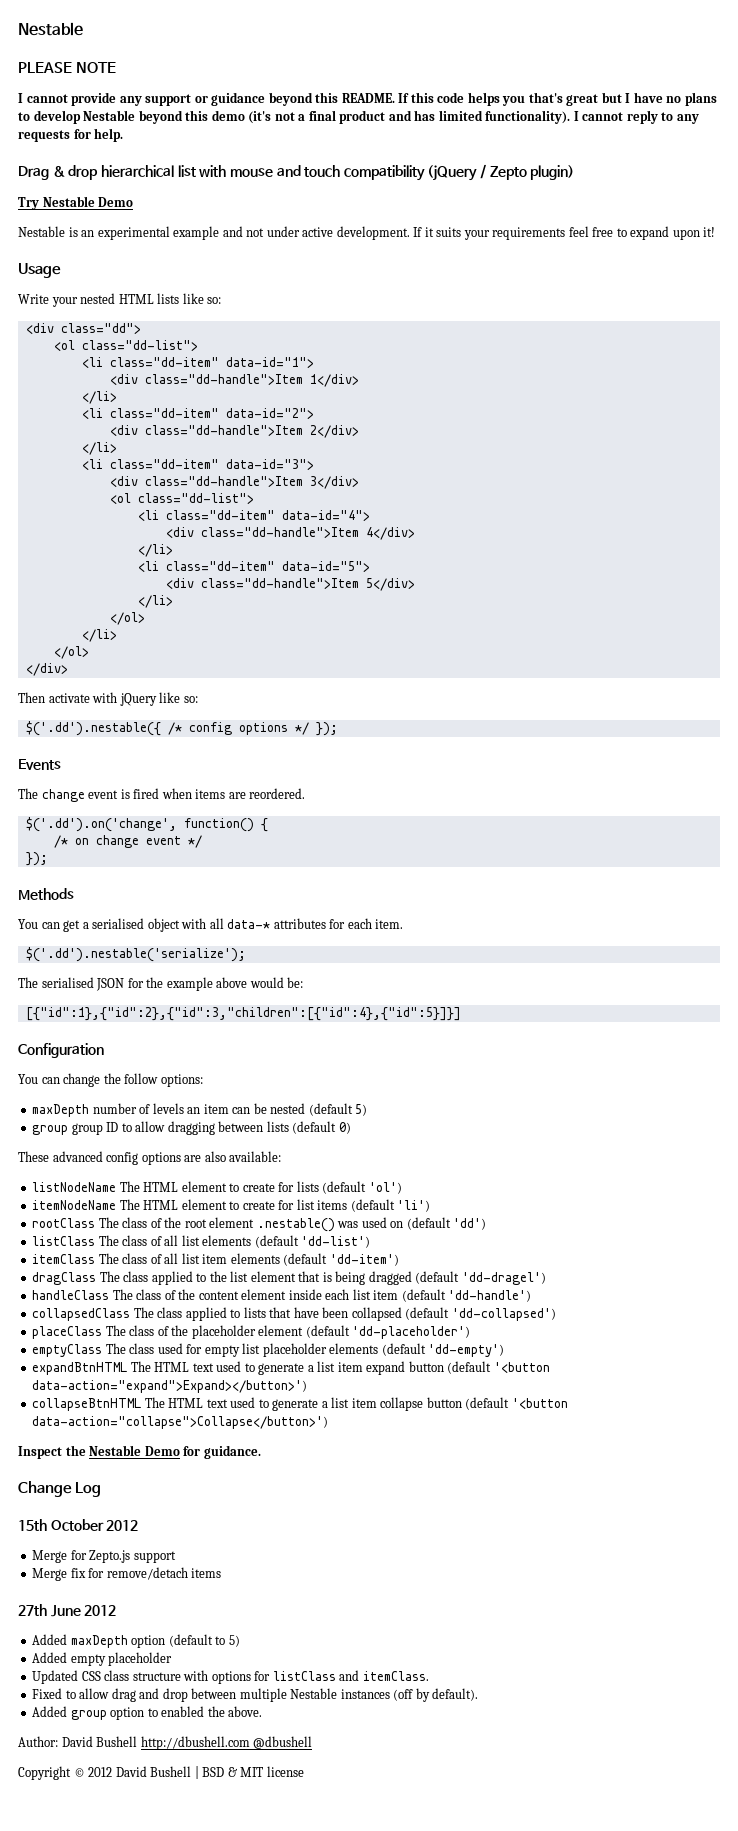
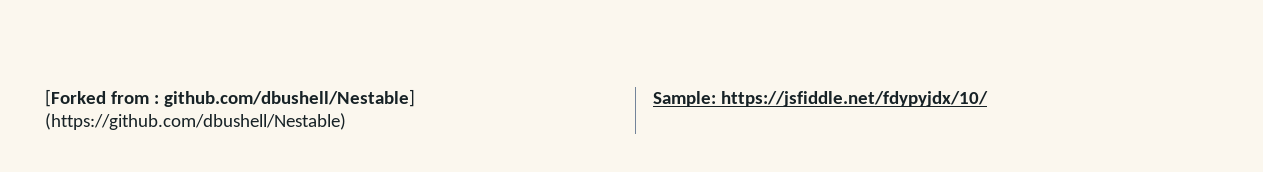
[18,22,83,36] [18,62,116,73] [18,92,717,106] [18,110,699,124] [18,128,124,142] [18,164,575,181] [18,196,134,210] [18,226,716,240] [18,263,61,278] [18,293,222,307] [25,323,141,334] [53,340,198,351] [81,357,314,368] [109,374,359,387] [81,391,117,404] [81,408,314,419] [109,425,359,438] [81,442,117,455] [81,459,314,470] [109,476,359,489] [109,493,254,504] [137,510,370,521] [165,527,415,540] [137,544,173,557] [137,561,370,572] [165,578,415,591] [137,595,173,608] [109,612,145,625] [81,629,117,642] [53,646,89,659] [25,663,68,676] [18,692,198,706] [25,721,338,736] [18,759,61,770] [18,788,306,802] [25,817,268,832] [53,835,202,848] [25,852,48,866] [18,888,74,900] [18,918,404,932] [25,947,246,962] [18,977,304,991] [25,1007,461,1021] [18,1043,104,1058] [18,1073,203,1087] [32,1103,368,1117] [32,1121,351,1135] [18,1151,282,1165] [32,1181,402,1194] [32,1199,431,1212] [32,1217,487,1232] [32,1235,371,1248] [32,1253,399,1266] [32,1271,546,1285] [32,1289,532,1302] [32,1307,556,1321] [32,1325,471,1339] [32,1343,505,1357] [32,1361,550,1375] [32,1380,308,1393] [32,1397,568,1411] [32,1416,329,1429] [18,1445,261,1459] [18,1481,101,1497] [18,1519,139,1531] [32,1550,176,1563] [32,1567,222,1581] [18,1604,117,1617] [32,1634,240,1648] [32,1652,173,1666] [32,1670,429,1684] [32,1688,479,1702] [32,1706,263,1720] [18,1736,313,1750] [18,1766,304,1780] Nestable // PLEASE NOTE // I cannot provide any support or guidance beyond this README. If this code helps you that's great but I have no plans to develop Nestable beyond this demo (it's not a final product and has limited functionality). I cannot reply to any requests for help. // Drag & drop hierarchical list with mouse and touch compatibility (jQuery / Zepto plugin) // Try Nestable Demo // Nestable is an experimental example and not under active development. If it suits your requirements feel free to expand upon it! // Usage // Write your nested HTML lists like so: // <div class="dd"> // <ol class="dd-list"> // <li class="dd-item" data-id="1"> // <div class="dd-handle">Item 1</div> // </li> // <li class="dd-item" data-id="2"> // <div class="dd-handle">Item 2</div> // </li> // <li class="dd-item" data-id="3"> // <div class="dd-handle">Item 3</div> // <ol class="dd-list"> // <li class="dd-item" data-id="4"> // <div class="dd-handle">Item 4</div> // </li> // <li class="dd-item" data-id="5"> // <div class="dd-handle">Item 5</div> // </li> // </ol> // </li> // </ol> // </div> // Then activate with jQuery like so: // $('.dd').nestable({ /* config options */ }); // Events // The change event is fired when items are reordered. // $('.dd').on('change', function() { // /* on change event */ // }); // Methods // You can get a serialised object with all data-* attributes for each item. // $('.dd').nestable('serialize'); // The serialised JSON for the example above would be: // [{"id":1},{"id":2},{"id":3,"children":[{"id":4},{"id":5}]}] // Configuration // You can change the follow options: // maxDepth number of levels an item can be nested (default 5) // group group ID to allow dragging between lists (default 0) // These advanced config options are also available: // listNodeName The HTML element to create for lists (default 'ol') // itemNodeName The HTML element to create for list items (default 'li') // rootClass The class of the root element .nestable() was used on (default 'dd') // listClass The class of all list elements (default 'dd-list') // itemClass The class of all list item elements (default 'dd-item') // dragClass The class applied to the list element that is being dragged (default 'dd-dragel') // handleClass The class of the content element inside each list item (default 'dd-handle') // collapsedClass The class applied to lists that have been collapsed (default 'dd-collapsed') // placeClass The class of the placeholder element (default 'dd-placeholder') // emptyClass The class used for empty list placeholder elements (default 'dd-empty') // expandBtnHTML The HTML text used to generate a list item expand button (default '<button data-action="expand">Expand></button>') // collapseBtnHTML The HTML text used to generate a list item collapse button (default '<button data-action="collapse">Collapse</button>') // Inspect the Nestable Demo for guidance. // Change Log // 15th October 2012 // Merge for Zepto.js support // Merge fix for remove/detach items // 27th June 2012 // Added maxDepth option (default to 5) // Added empty placeholder // Updated CSS class structure with options for listClass and itemClass. // Fixed to allow drag and drop between multiple Nestable instances (off by default). // Added group option to enabled the above. // Author: David Bushell http://dbushell.com @dbushell // Copyright © 2012 David Bushell | BSD & MIT license -> [45,89,415,107] [45,113,346,130] [653,91,988,107] [Forked from : github.com/dbushell/Nestable] (https://github.com/dbushell/Nestable) // Sample: https://jsfiddle.net/fdypyjdx/10/

